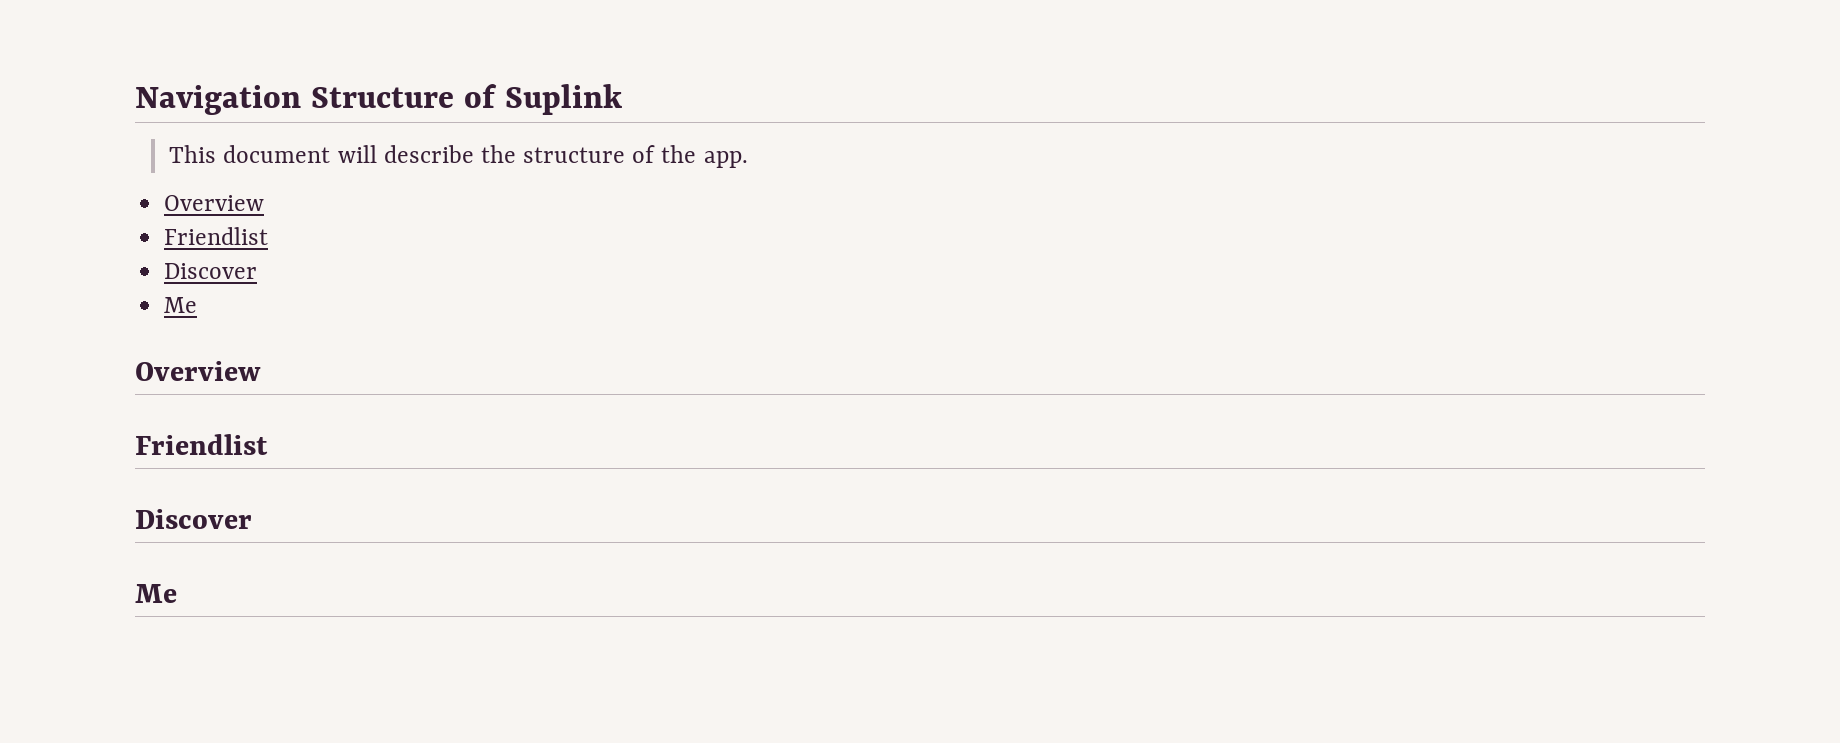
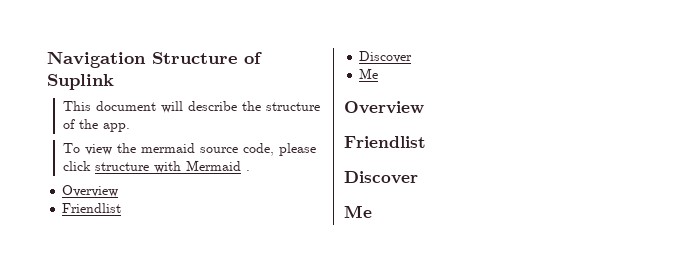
(748, 159) none -> [63,143,317,156] [63,160,251,173] // To view the mermaid source code, please click structure with Mermaid .

